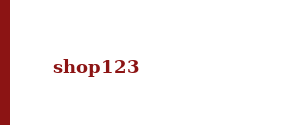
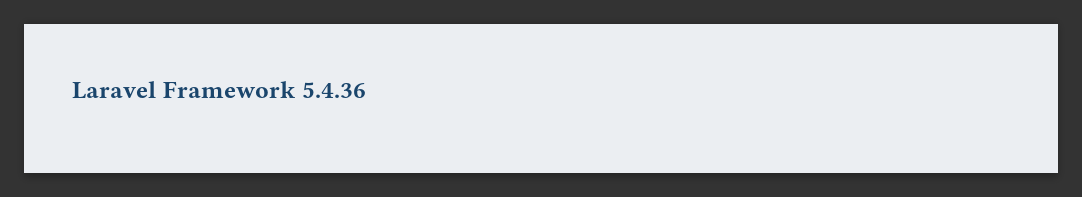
[53,59,140,77] shop123 -> [72,81,366,99] Laravel Framework 5.4.36

